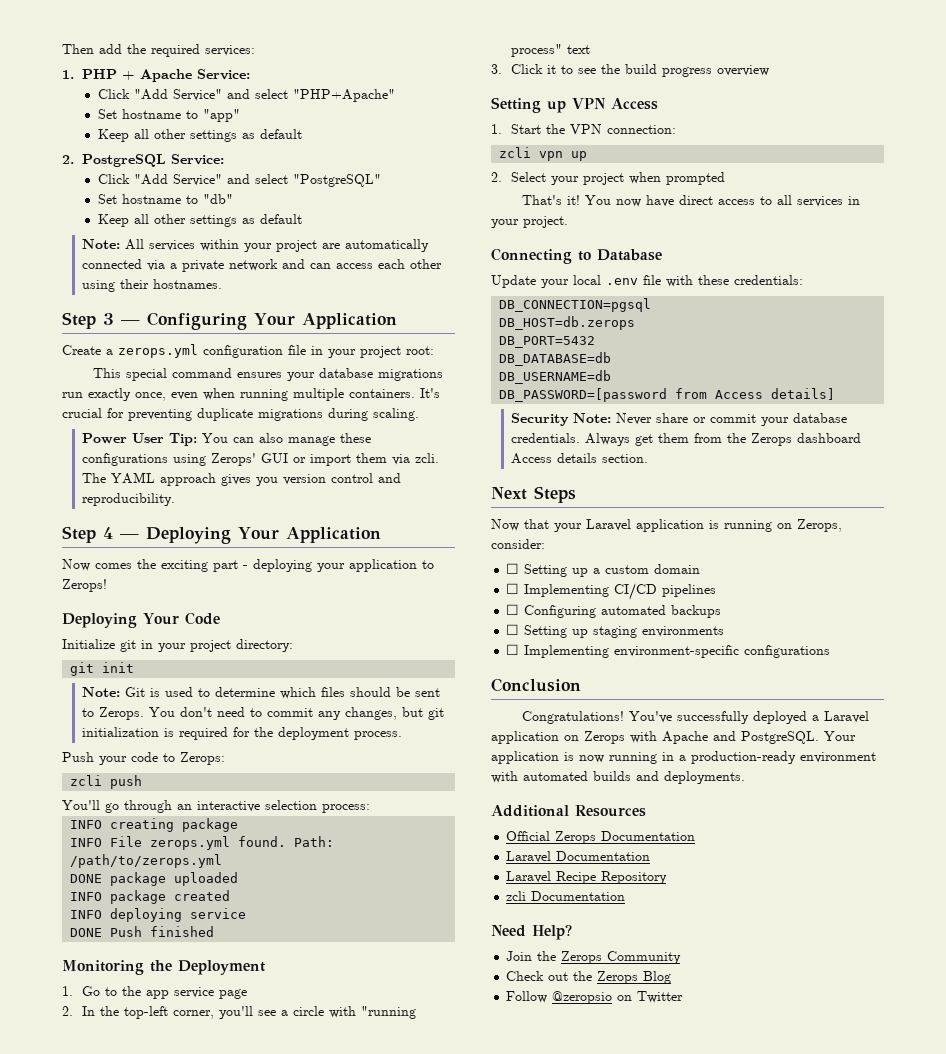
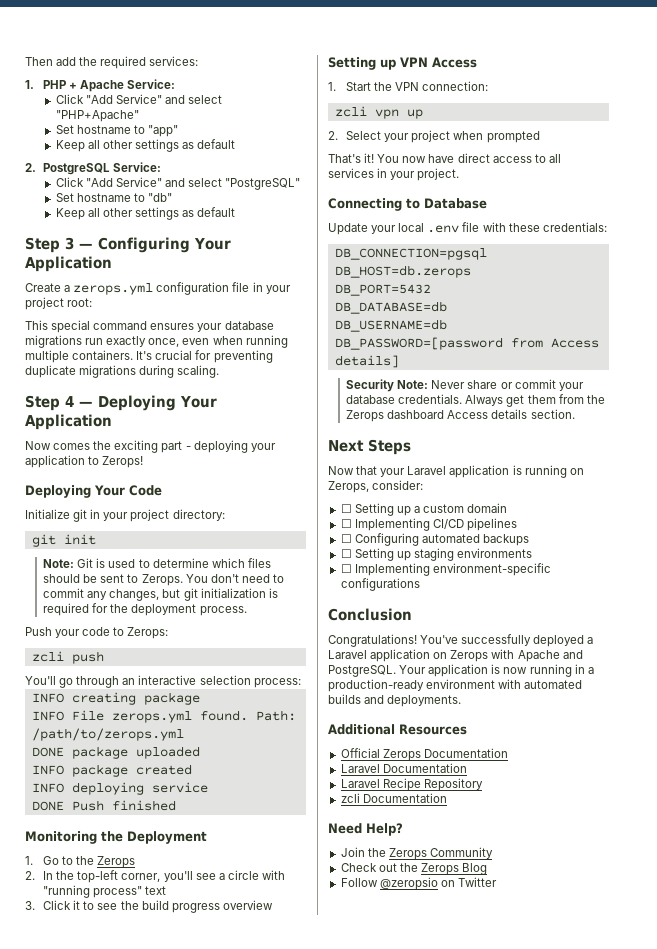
[82,239,430,252] [82,259,443,272] [82,279,223,292] // Note: All services within your project are automatically connected via a private network and can access each other using their hostnames. -> (236, 212) none
[82,433,372,446] [82,453,440,466] [82,472,402,486] [82,493,176,506] // Power User Tip: You can also manage these configurations using Zerops' GUI or import them via zcli. The YAML approach gives you version control and reproducibility. -> (220, 371) none
[146,987,248,999] app service page -> [97,856,136,868] Zerops

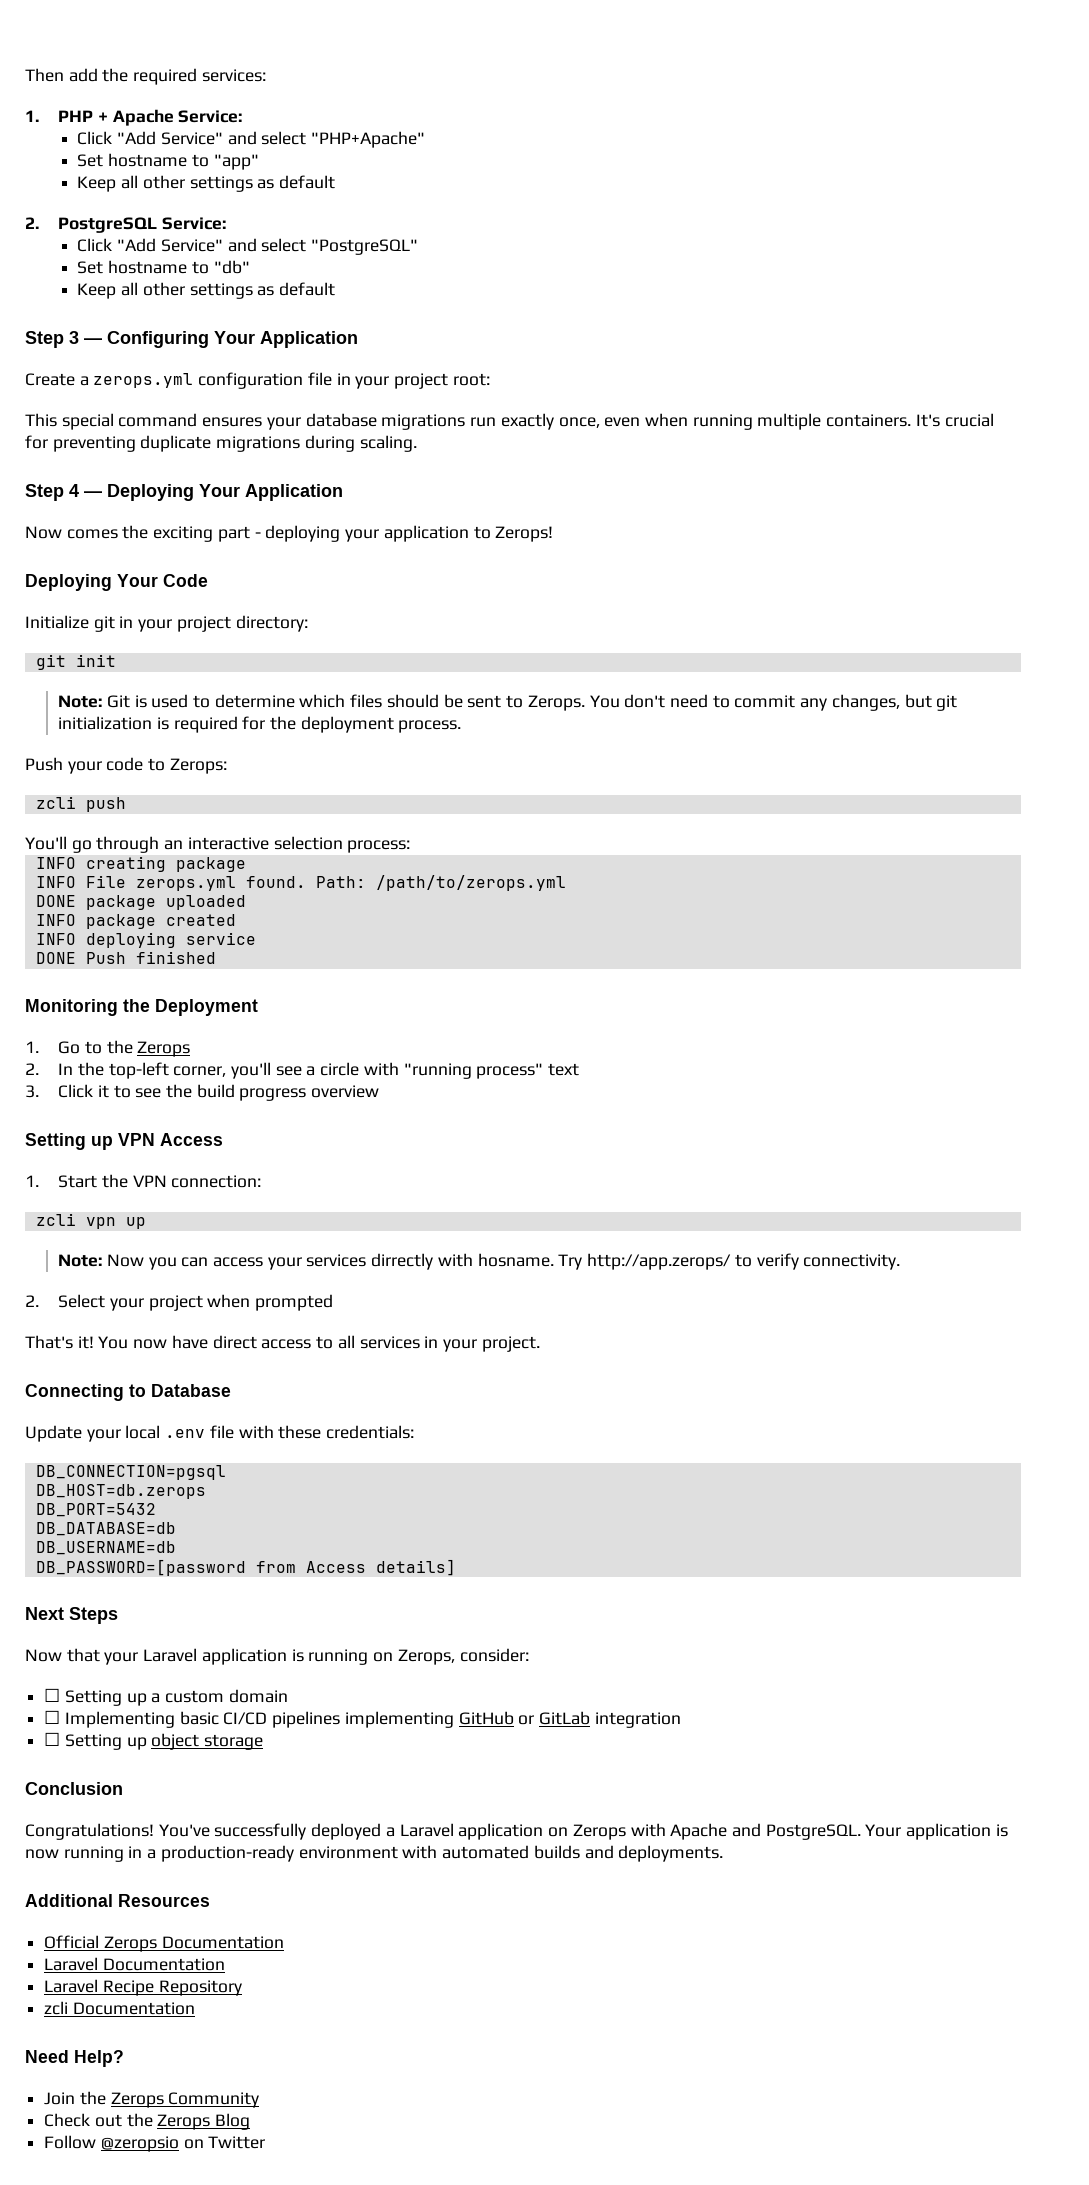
(423, 114) none -> [58,1253,901,1270] // Note: Now you can access your services dirrectly with hosname. Try http://app.zerops/ to verify connectivity.
[346,379,584,392] [346,394,605,407] [346,409,575,422] // Security Note: Never share or commit your database credentials. Always get them from the Zerops dashboard Access details section. -> (456, 1567) none
(430, 524) none -> [179,1711,219,1725] basic
[340,533,529,546] [340,548,533,561] [340,563,551,576] [340,578,420,591] // ☐ Configuring automated backups // ☐ Setting up staging environments // ☐ Implementing environment-specific configurations -> [344,1711,681,1728] [44,1732,264,1750] implementing GitHub or GitLab integration // ☐ Setting up object storage

